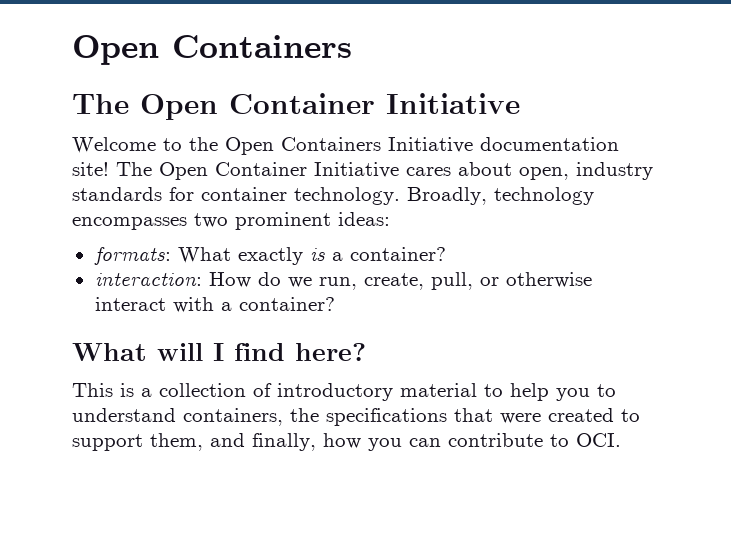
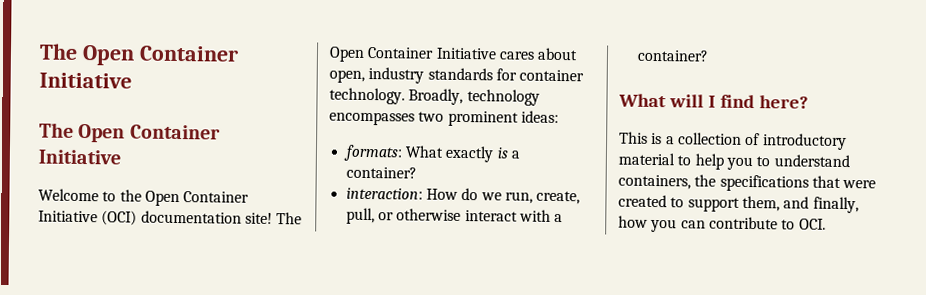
[72,35,352,65] Open Containers -> [39,43,239,66] [39,72,132,89] The Open Container Initiative
[281,137,473,153] Containers Initiative -> [183,191,250,203] [38,210,138,226] Container Initiative (OCI)

